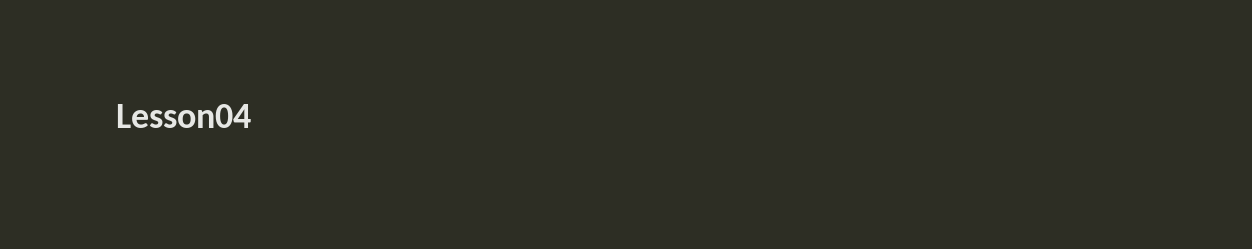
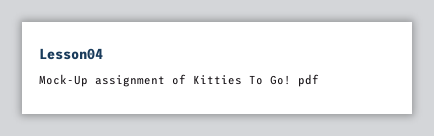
(251, 116) none -> [39,74,319,87] // Mock-Up assignment of Kitties To Go! pdf

